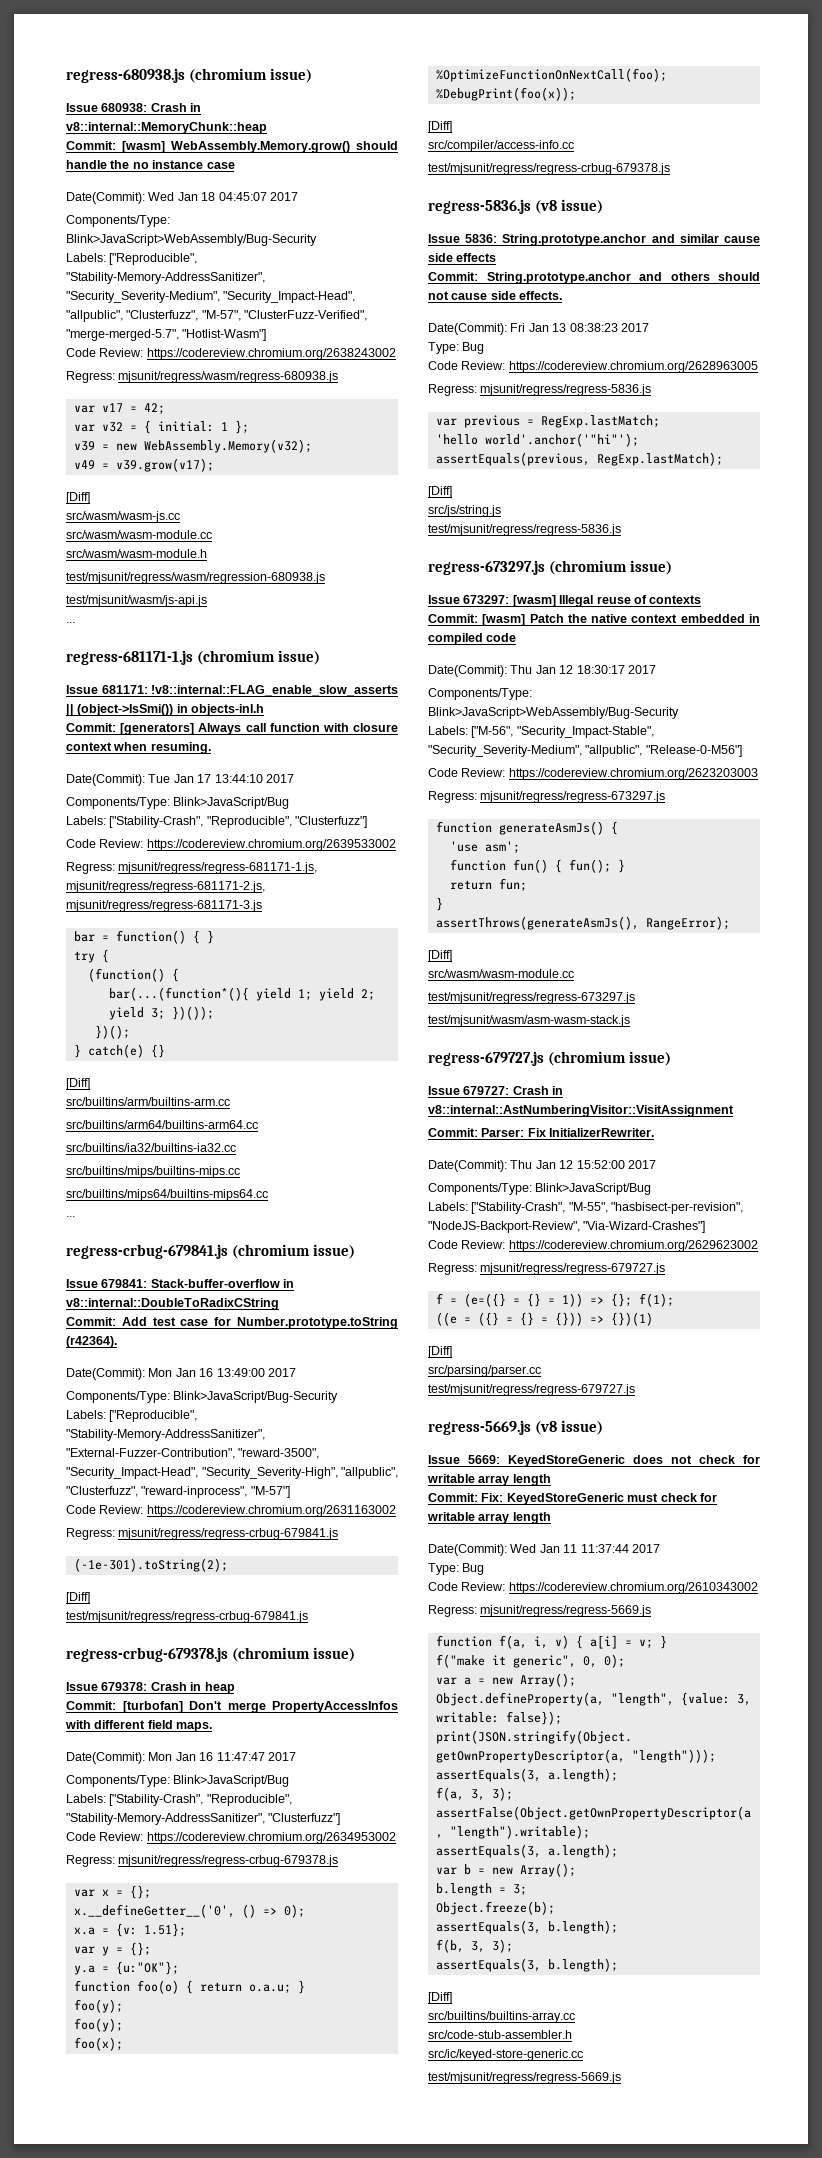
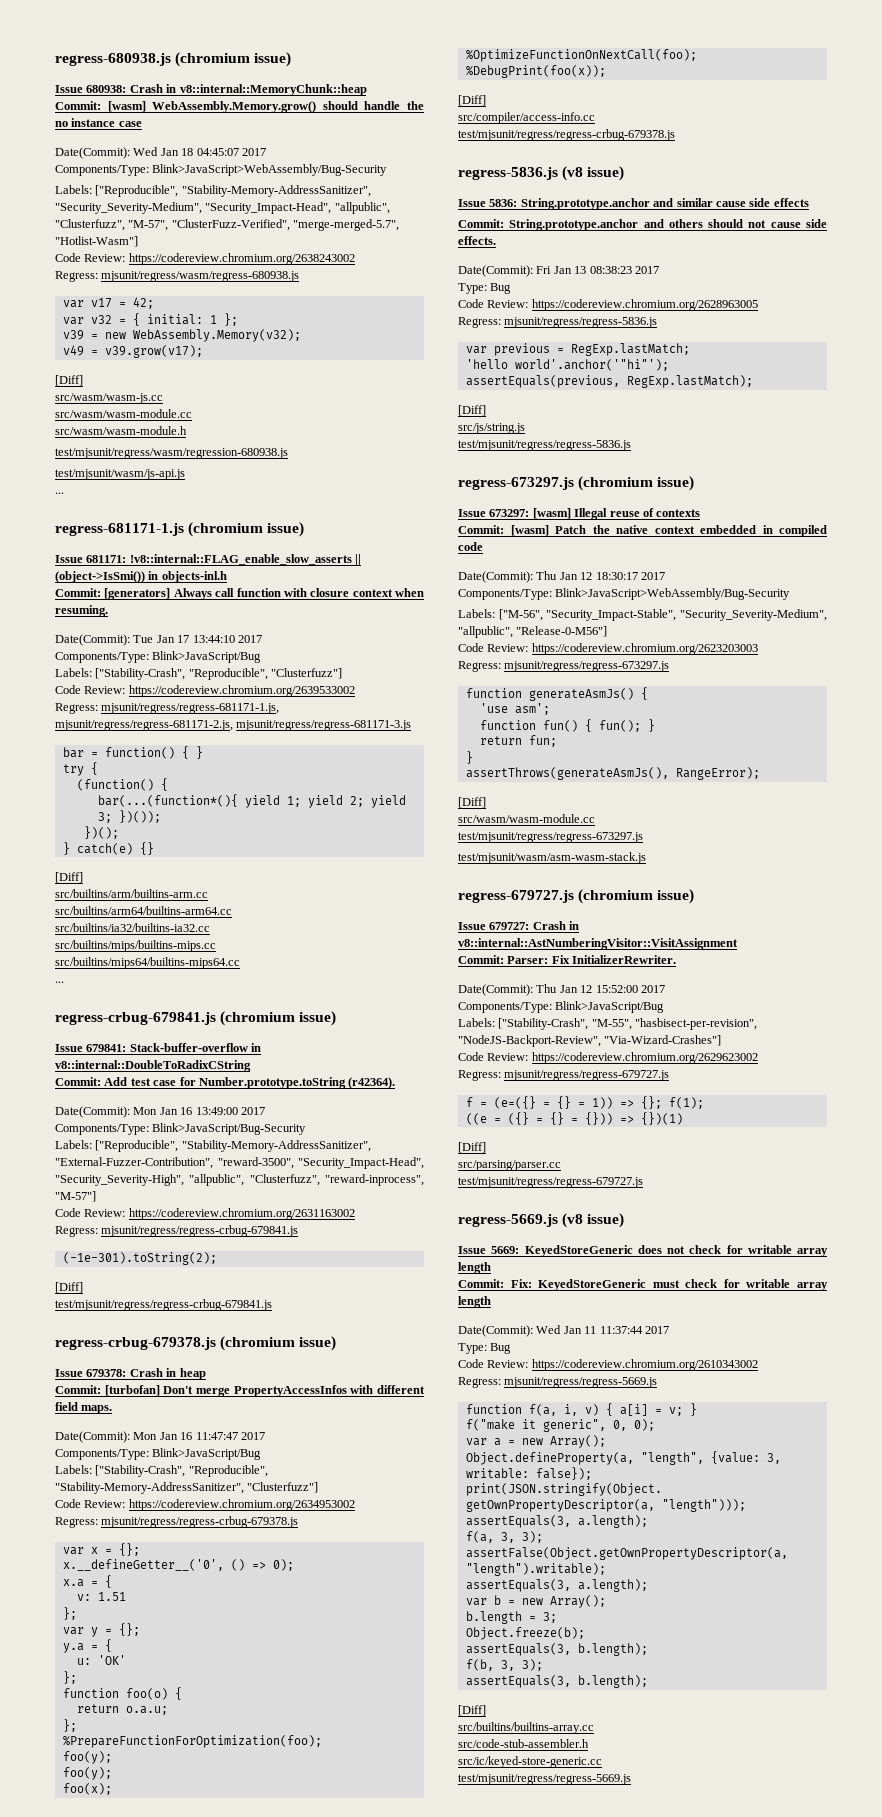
[115,1923,186,1937] {v: 1.51}; -> [104,1575,112,1588] [76,1592,126,1601] [62,1607,77,1620] { // v: 1.51 // };
[115,1961,179,1975] {u:"OK"}; -> [104,1639,112,1652] [76,1655,126,1665] [62,1671,77,1684] { // u: 'OK' // };
(193, 1987) none -> (182, 1693) //
[297,1980,305,1994] } -> [62,1719,77,1732] [62,1735,322,1748] // }; // %PrepareFunctionForOptimization(foo);

